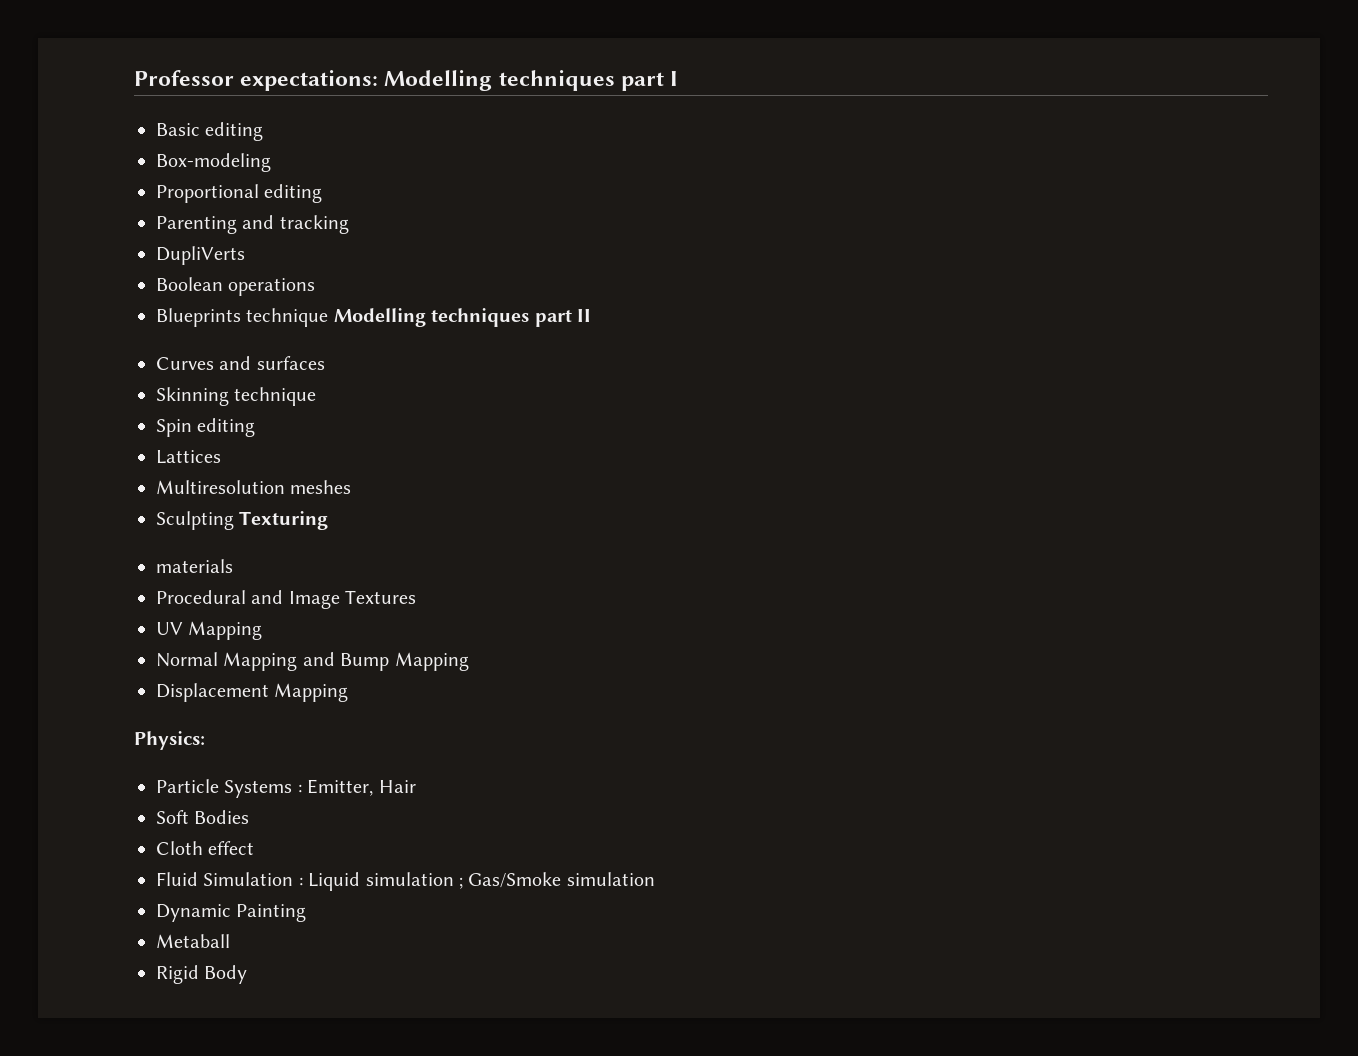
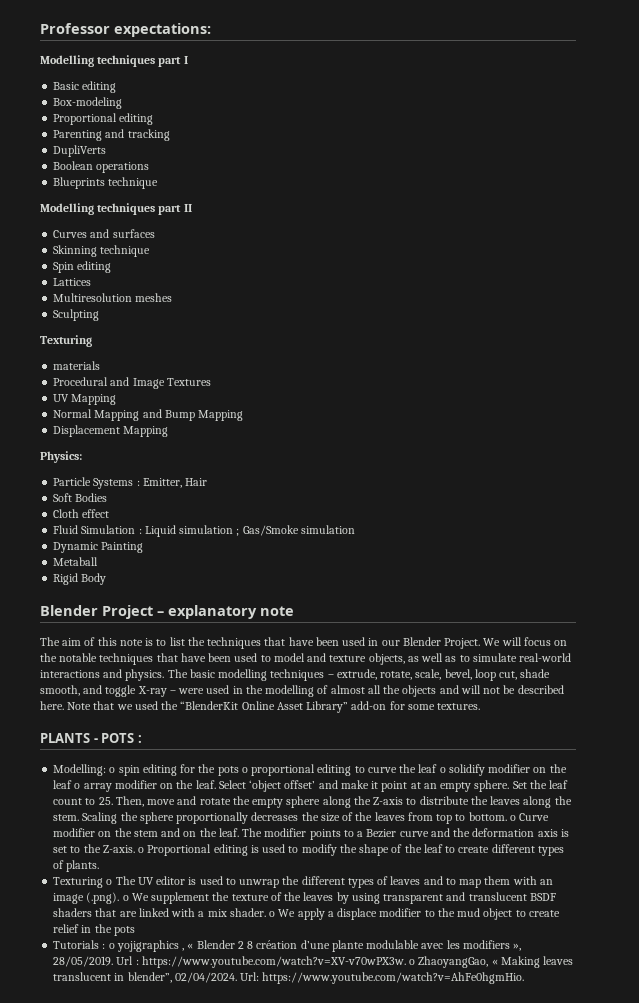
(379, 80) none -> (211, 30) //
(329, 317) none -> (159, 183) //
(234, 520) none -> (100, 315) //
(248, 974) none -> [40,605,294,619] [40,637,568,649] [40,653,572,665] [40,669,551,681] [40,685,564,697] [40,701,481,713] [40,733,142,743] [53,764,567,776] [53,780,569,792] [53,796,572,808] [53,812,550,824] [53,828,569,840] [53,844,564,856] [53,860,100,872] [53,876,553,888] [53,892,556,904] [53,908,560,920] [53,924,135,936] [53,940,522,952] [53,956,574,968] [53,972,525,984] // Blender Project – explanatory note // The aim of this note is to list the techniques that have been used in our Blender Project. We will focus on the notable techniques that have been used to model and texture objects, as well as to simulate real-world interactions and physics. The basic modelling techniques – extrude, rotate, scale, bevel, loop cut, shade smooth, and toggle X-ray – were used in the modelling of almost all the objects and will not be described here. Note that we used the “BlenderKit Online Asset Library” add-on for some textures. // PLANTS - POTS : // Modelling: o spin editing for the pots o proportional editing to curve the leaf o solidify modifier on the leaf o array modifier on the leaf. Select ‘object offset’ and make it point at an empty sphere. Set the leaf count to 25. Then, move and rotate the empty sphere along the Z-axis to distribute the leaves along the stem. Scaling the sphere proportionally decreases the size of the leaves from top to bottom. o Curve modifier on the stem and on the leaf. The modifier points to a Bezier curve and the deformation axis is set to the Z-axis. o Proportional editing is used to modify the shape of the leaf to create different types of plants. // Texturing o The UV editor is used to unwrap the different types of leaves and to map them with an image (.png). o We supplement the texture of the leaves by using transparent and translucent BSDF shaders that are linked with a mix shader. o We apply a displace modifier to the mud object to create relief in the pots // Tutorials : o yojigraphics , « Blender 2 8 création d’une plante modulable avec les modifiers », 28/05/2019. Url : https://www.youtube.com/watch?v=XV-v70wPX3w. o ZhaoyangGao, « Making leaves translucent in blender”, 02/04/2024. Url: https://www.youtube.com/watch?v=AhFe0hgmHio.

